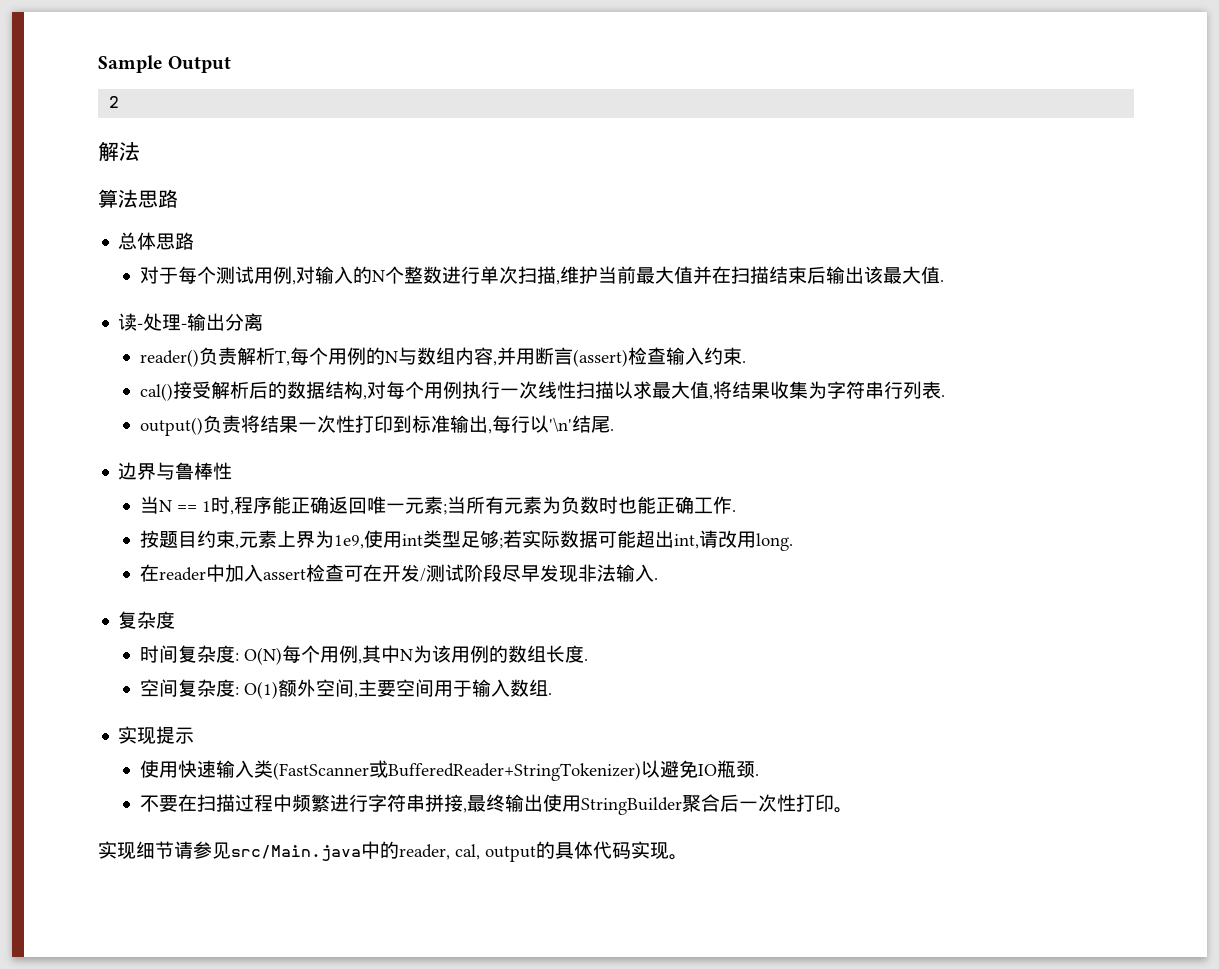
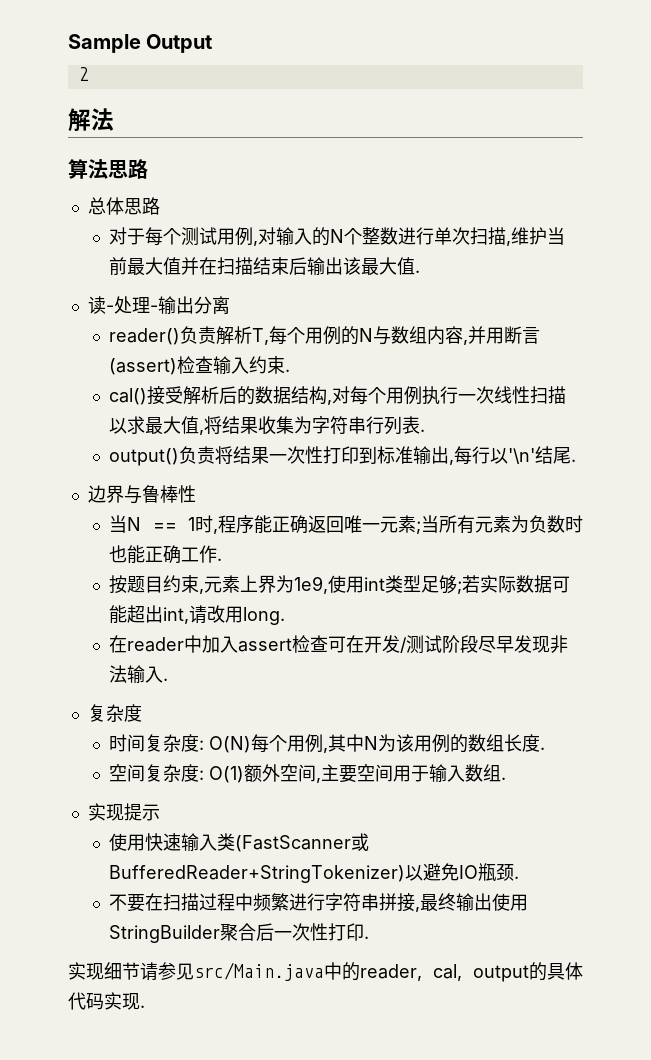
[834,807,854,813] 。 -> [364,936,370,939] .
[669,854,688,860] 。 -> [140,1005,145,1008] .

